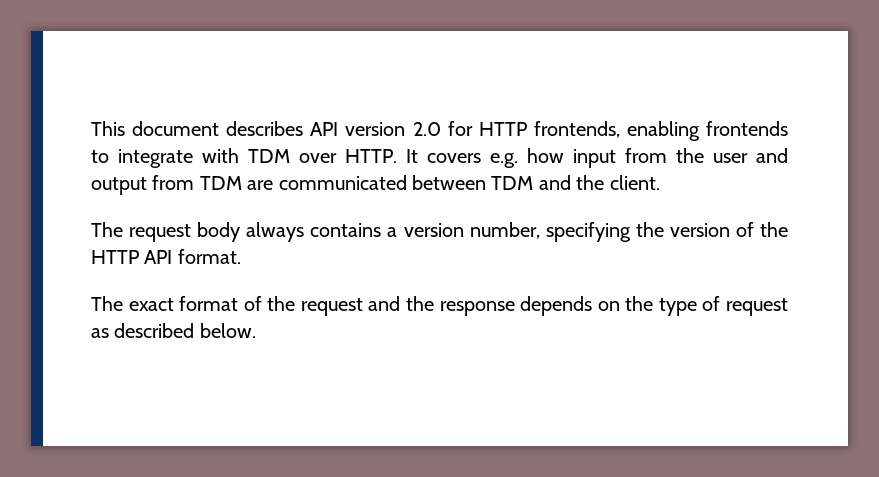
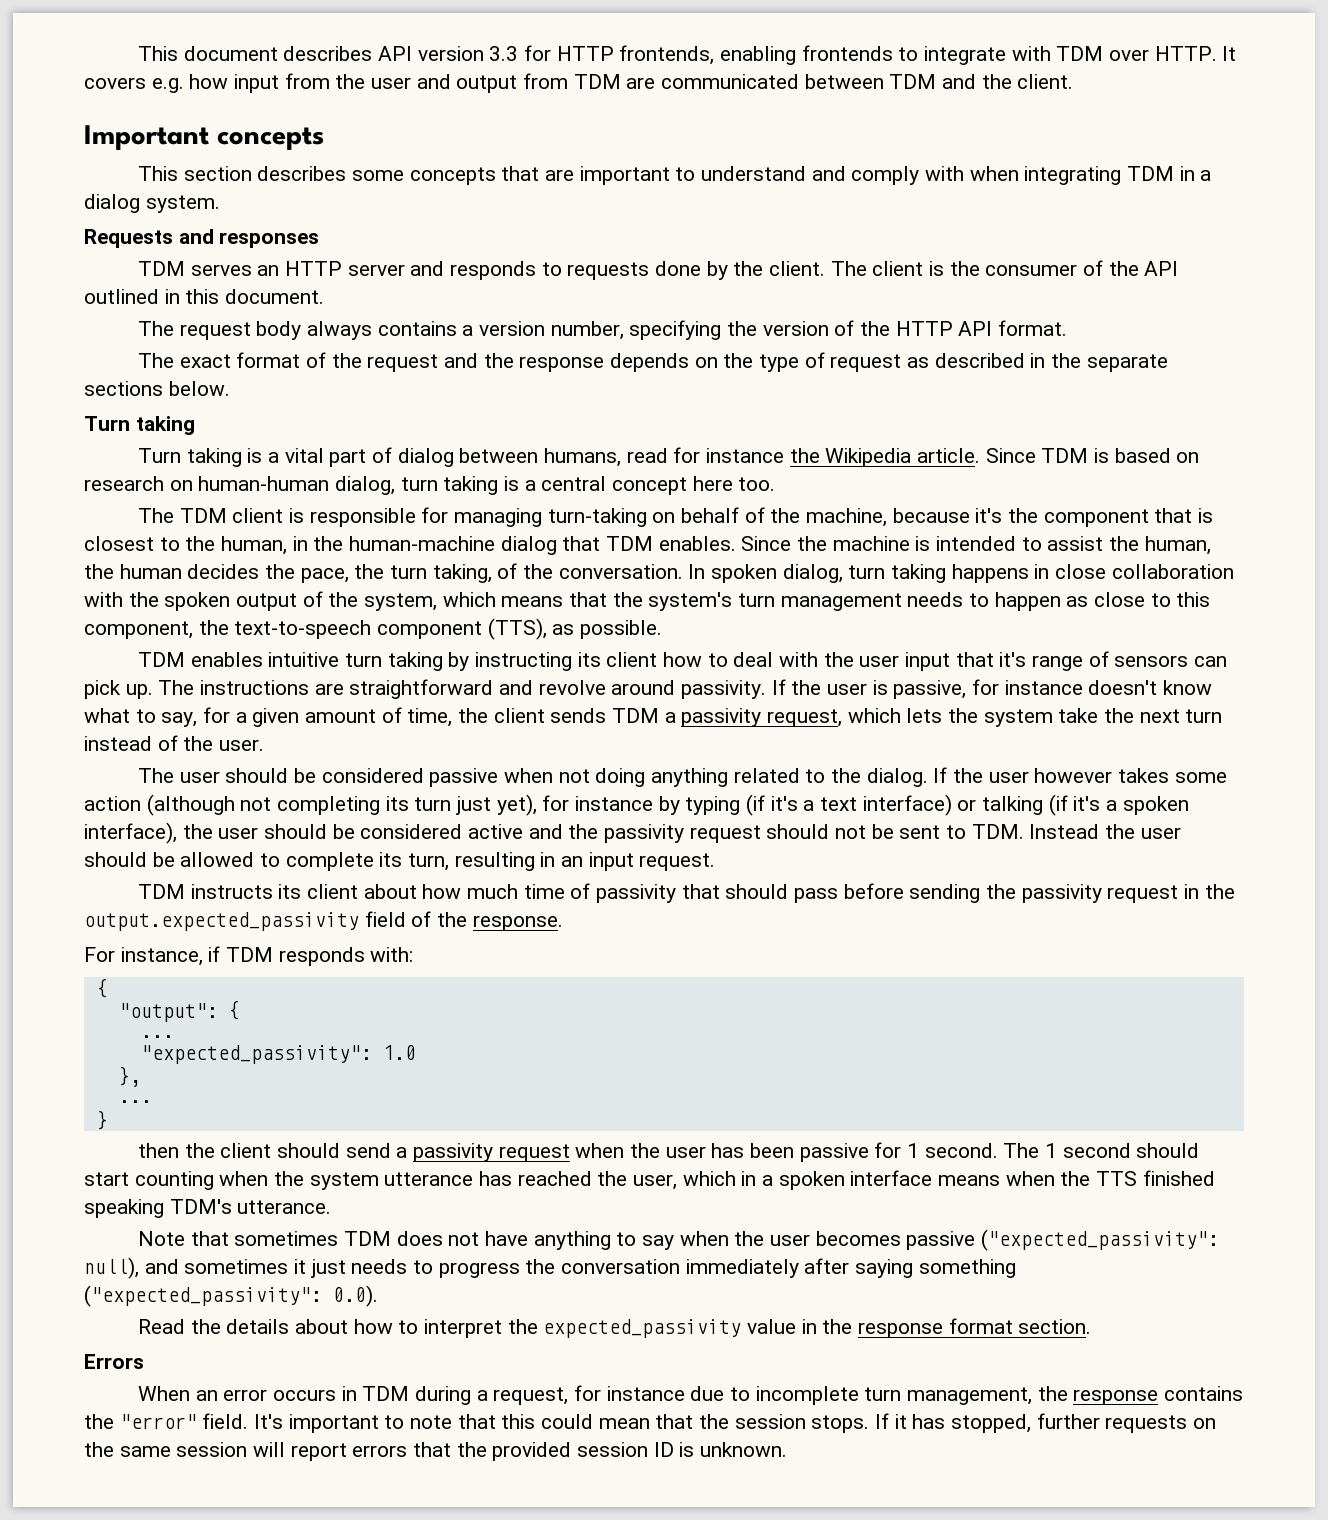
[412,122,441,136] 2.0 -> [489,46,519,61] 3.3
(660, 182) none -> [84,125,324,150] [138,166,1212,185] [84,194,220,213] [84,229,320,248] [138,260,1179,280] [84,289,325,304] // Important concepts // This section describes some concepts that are important to understand and comply with when integrating TDM in a dialog system. // Requests and responses // TDM serves an HTTP server and responds to requests done by the client. The client is the consumer of the API outlined in this document.
[199,323,256,338] below. -> [1030,353,1168,372] [84,381,230,396] [84,416,195,435] [138,447,1200,467] [84,476,776,495] [138,507,1214,527] [84,536,1211,555] [84,563,1234,583] [84,591,1211,611] [84,618,663,640] [138,651,1228,671] [84,679,1213,699] [84,707,1223,727] [84,735,265,751] [138,767,1227,787] [84,794,1189,816] [84,822,1181,844] [84,852,716,871] [138,883,1235,903] [84,911,563,931] [84,946,414,966] [96,978,108,998] [118,1000,240,1022] [140,1035,174,1038] [140,1045,416,1064] [118,1066,141,1087] [118,1100,152,1103] [96,1110,108,1130] [138,1142,1200,1162] [84,1170,1215,1190] [84,1199,332,1218] [138,1229,1220,1251] [84,1257,1016,1279] [84,1285,378,1307] [138,1318,1092,1338] [84,1354,144,1369] [138,1385,1244,1405] [84,1413,1217,1433] [84,1442,788,1461] in the separate sections below. // Turn taking // Turn taking is a vital part of dialog between humans, read for instance the Wikipedia article. Since TDM is based on research on human-human dialog, turn taking is a central concept here too. // The TDM client is responsible for managing turn-taking on behalf of the machine, because it's the component that is closest to the human, in the human-machine dialog that TDM enables. Since the machine is intended to assist the human, the human decides the pace, the turn taking, of the conversation. In spoken dialog, turn taking happens in close collaboration with the spoken output of the system, which means that the system's turn management needs to happen as close to this component, the text-to-speech component (TTS), as possible. // TDM enables intuitive turn taking by instructing its client how to deal with the user input that it's range of sensors can pick up. The instructions are straightforward and revolve around passivity. If the user is passive, for instance doesn't know what to say, for a given amount of time, the client sends TDM a passivity request, which lets the system take the next turn instead of the user. // The user should be considered passive when not doing anything related to the dialog. If the user however takes some action (although not completing its turn just yet), for instance by typing (if it's a text interface) or talking (if it's a spoken interface), the user should be considered active and the passivity request should not be sent to TDM. Instead the user should be allowed to complete its turn, resulting in an input request. // TDM instructs its client about how much time of passivity that should pass before sending the passivity request in the output.expected_passivity field of the response. // For instance, if TDM responds with: // { // "output": { // ... // "expected_passivity": 1.0 // }, // ... // } // then the client should send a passivity request when the user has been passive for 1 second. The 1 second should start counting when the system utterance has reached the user, which in a spoken interface means when the TTS finished speaking TDM's utterance. // Note that sometimes TDM does not have anything to say when the user becomes passive ("expected_passivity": null), and sometimes it just needs to progress the conversation immediately after saying something ("expected_passivity": 0.0). // Read the details about how to interpret the expected_passivity value in the response format section. // Errors // When an error occurs in TDM during a request, for instance due to incomplete turn management, the response contains the "error" field. It's important to note that this could mean that the session stops. If it has stopped, further requests on the same session will report errors that the provided session ID is unknown.

